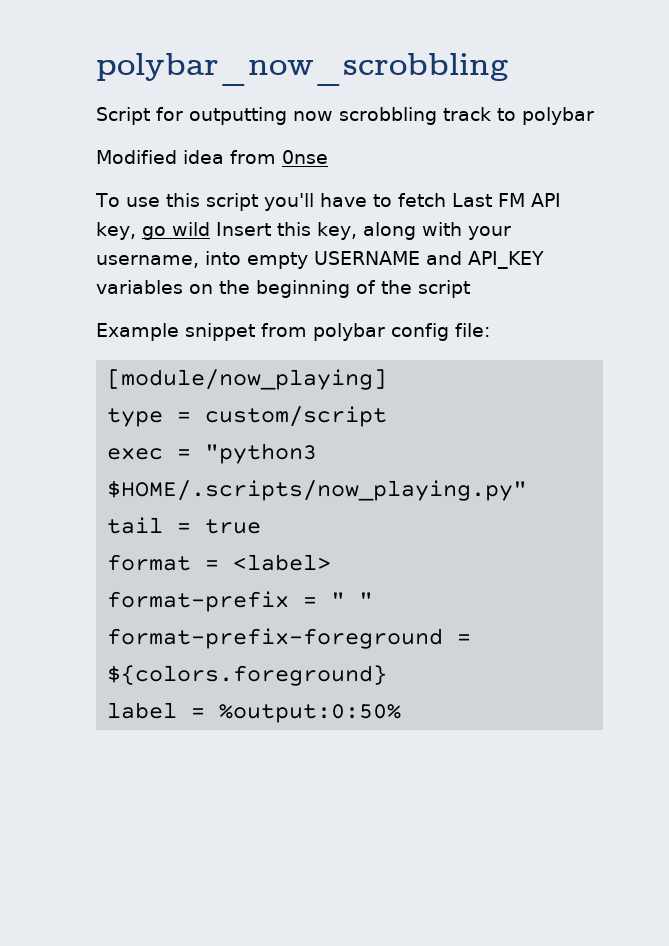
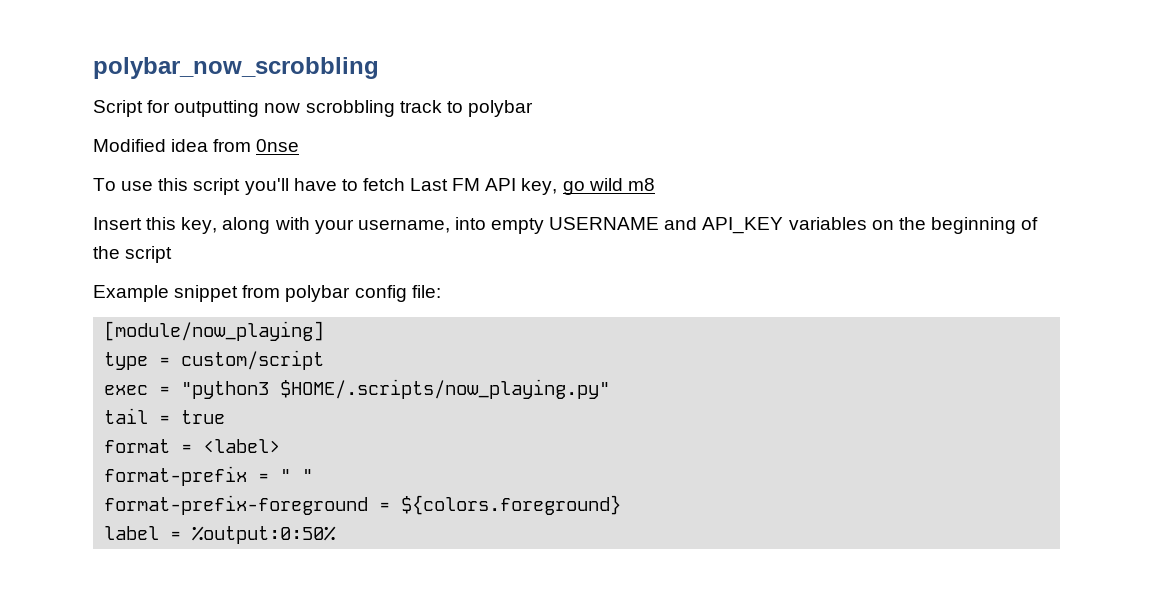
(210, 229) none -> [627,178,655,191] m8 //

